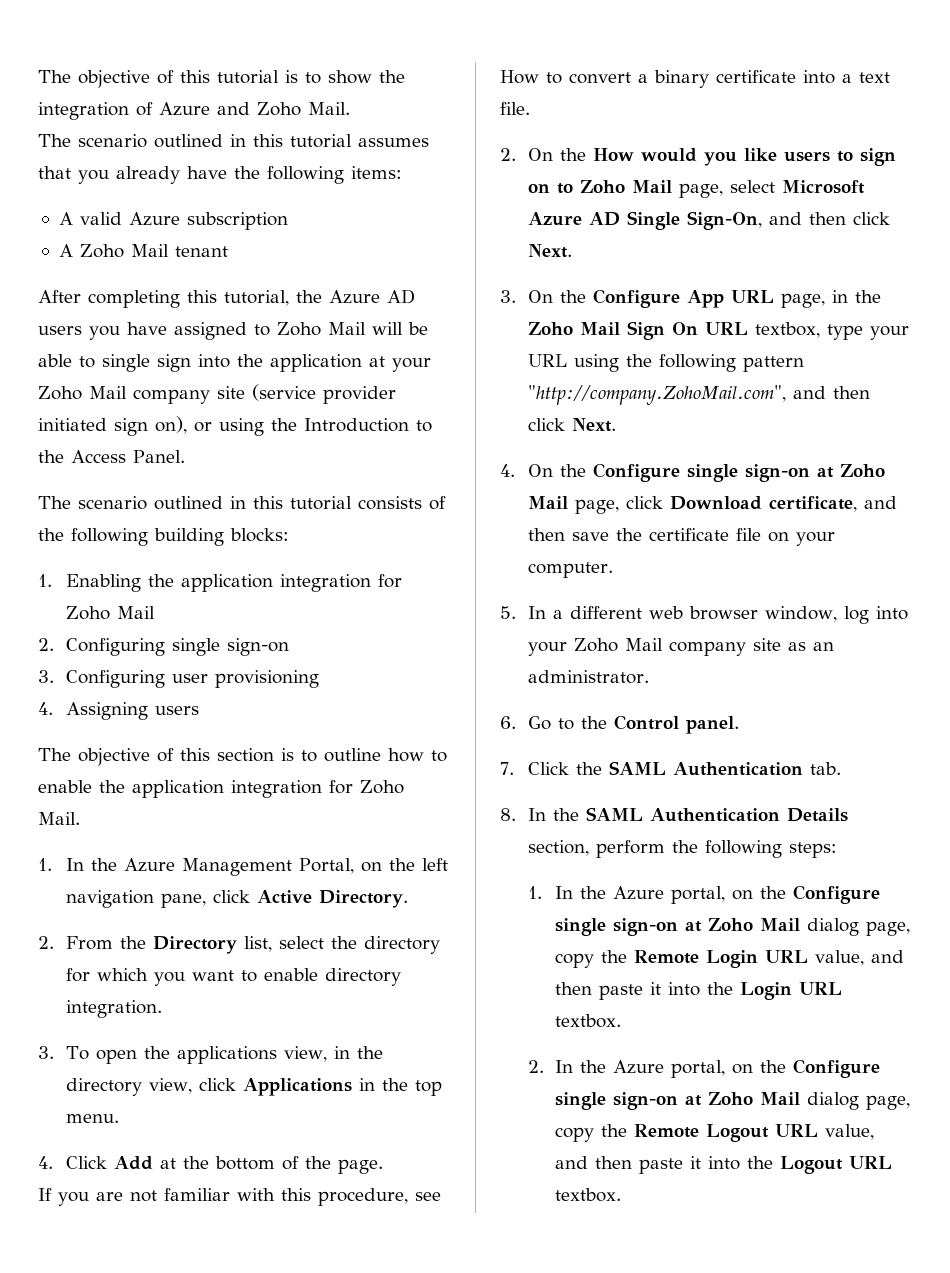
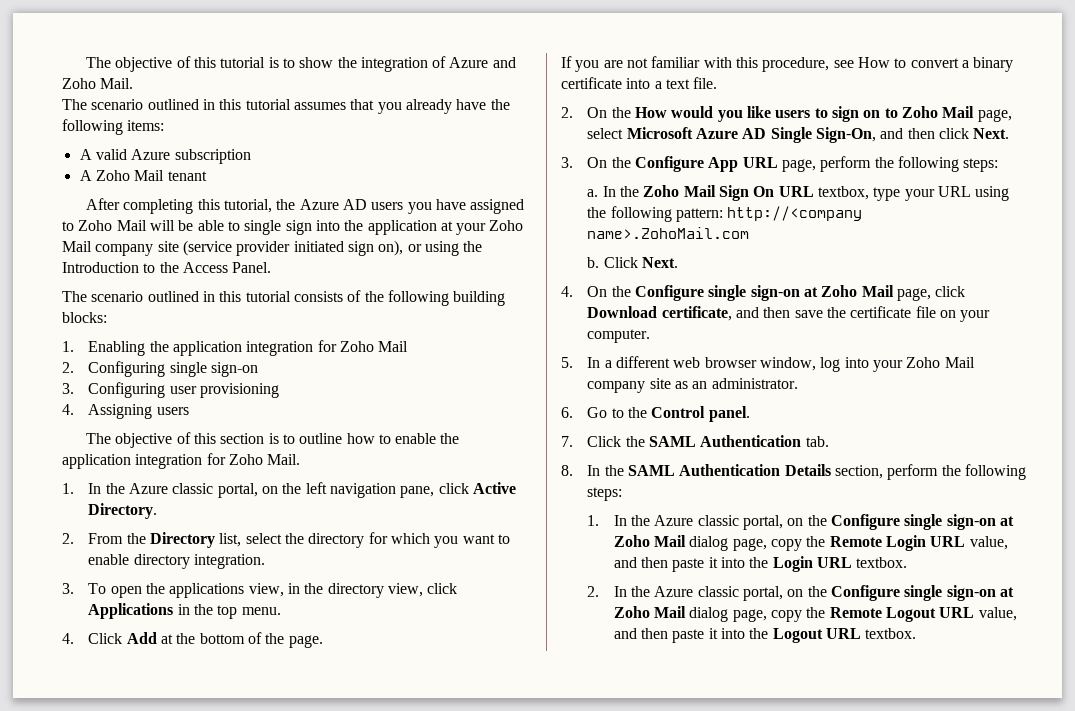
[181,858,354,876] Management Portal, -> [172,483,258,498] classic portal,
[831,290,848,303] in -> [820,156,999,172] [587,186,616,197] perform the following steps: // a. In
[742,356,804,372] [527,385,870,405] [527,418,565,431] pattern "http://company.ZohoMail.com", and then click -> [676,206,863,222] [587,227,750,239] [587,257,638,268] pattern: http://<company name>.ZohoMail.com // b. Click
(665, 893) none -> [697,515,739,526] classic
(665, 1067) none -> [697,586,739,597] classic

